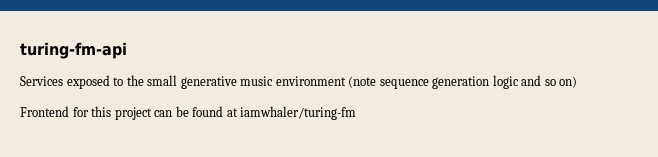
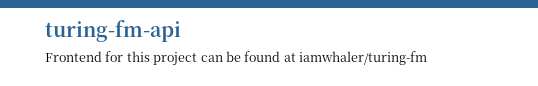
[20,75,578,89] // Services exposed to the small generative music environment (note sequence generation logic and so on) -> (181, 31) none

